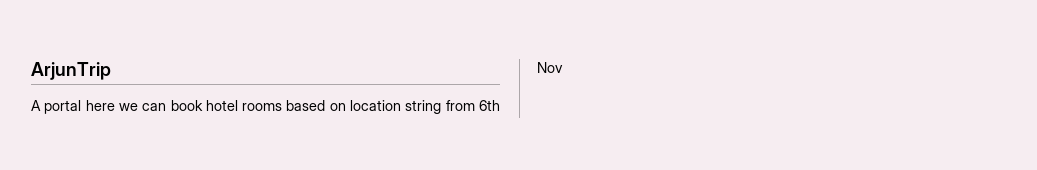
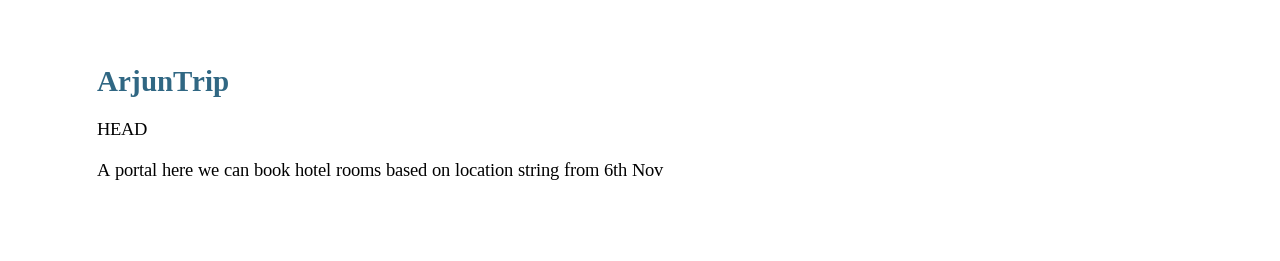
(111, 71) none -> [97,123,147,135] // HEAD

